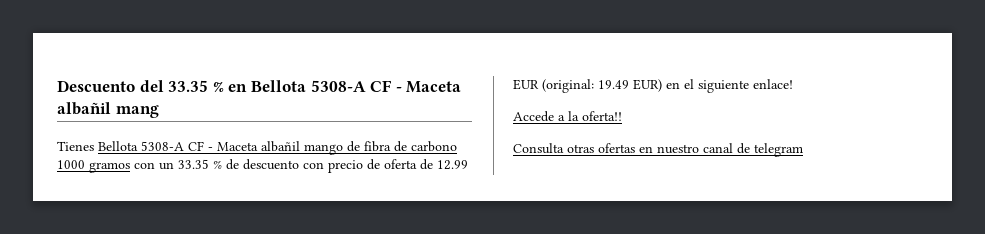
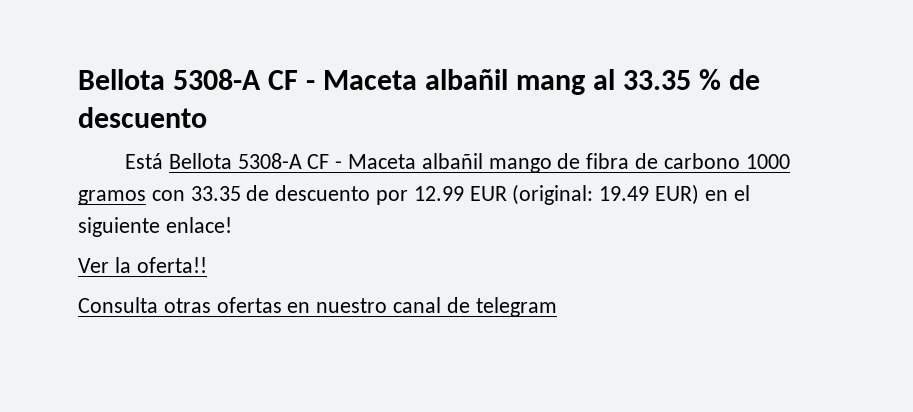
[57,80,248,92] Descuento del 33.35 % en -> (78, 79) none
[57,141,94,151] // Tienes -> [592,69,760,90] [78,107,207,128] [124,153,163,169] al 33.35 % de descuento // Está
[159,159,433,173] un 33.35 % de descuento con precio de oferta de -> [190,185,409,205] 33.35 de descuento por
[513,111,565,122] Accede a -> [78,258,109,273] Ver

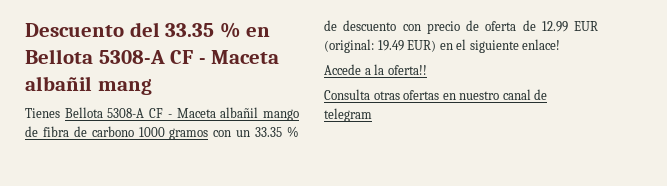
(78, 79) none -> [25,22,271,38] Descuento del 33.35 % en
[592,69,760,90] [78,107,207,128] [124,153,163,169] al 33.35 % de descuento // Está -> [25,108,60,118] // Tienes
[190,185,409,205] 33.35 de descuento por -> [236,126,299,137] [324,20,536,34] un 33.35 % de descuento con precio de oferta de
[78,258,109,273] Ver -> [324,64,371,75] Accede a

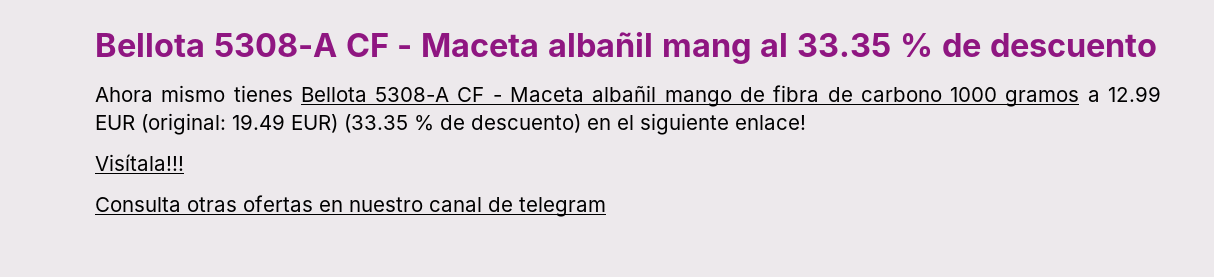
[25,22,271,38] Descuento del 33.35 % en -> (95, 45) none
[25,108,60,118] // Tienes -> [760,33,1157,57] [95,85,293,102] al 33.35 % de descuento // Ahora mismo tienes
[213,126,299,137] [324,20,536,34] con un 33.35 % de descuento con precio de oferta de -> [1087,90,1100,102] a
(437, 46) none -> [344,114,581,133] (33.35 % de descuento)
[324,64,427,75] Accede a la oferta!! -> [95,154,184,171] Visítala!!!

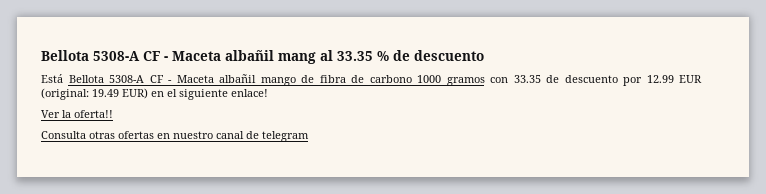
[95,85,293,102] Ahora mismo tienes -> [41,74,63,83] Está
[1087,90,1100,102] a -> [490,75,642,86] con 33.35 de descuento por
[344,114,581,133] (33.35 % de descuento) -> (148, 93) none
[95,154,184,171] Visítala!!! -> [41,110,113,118] Ver la oferta!!

